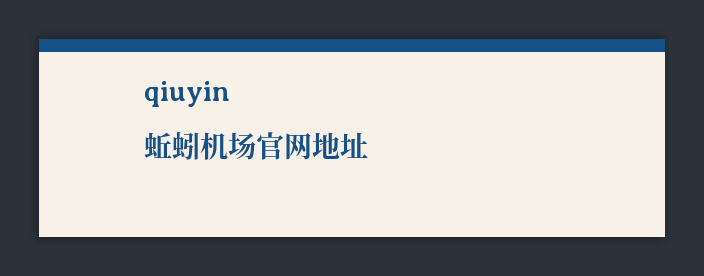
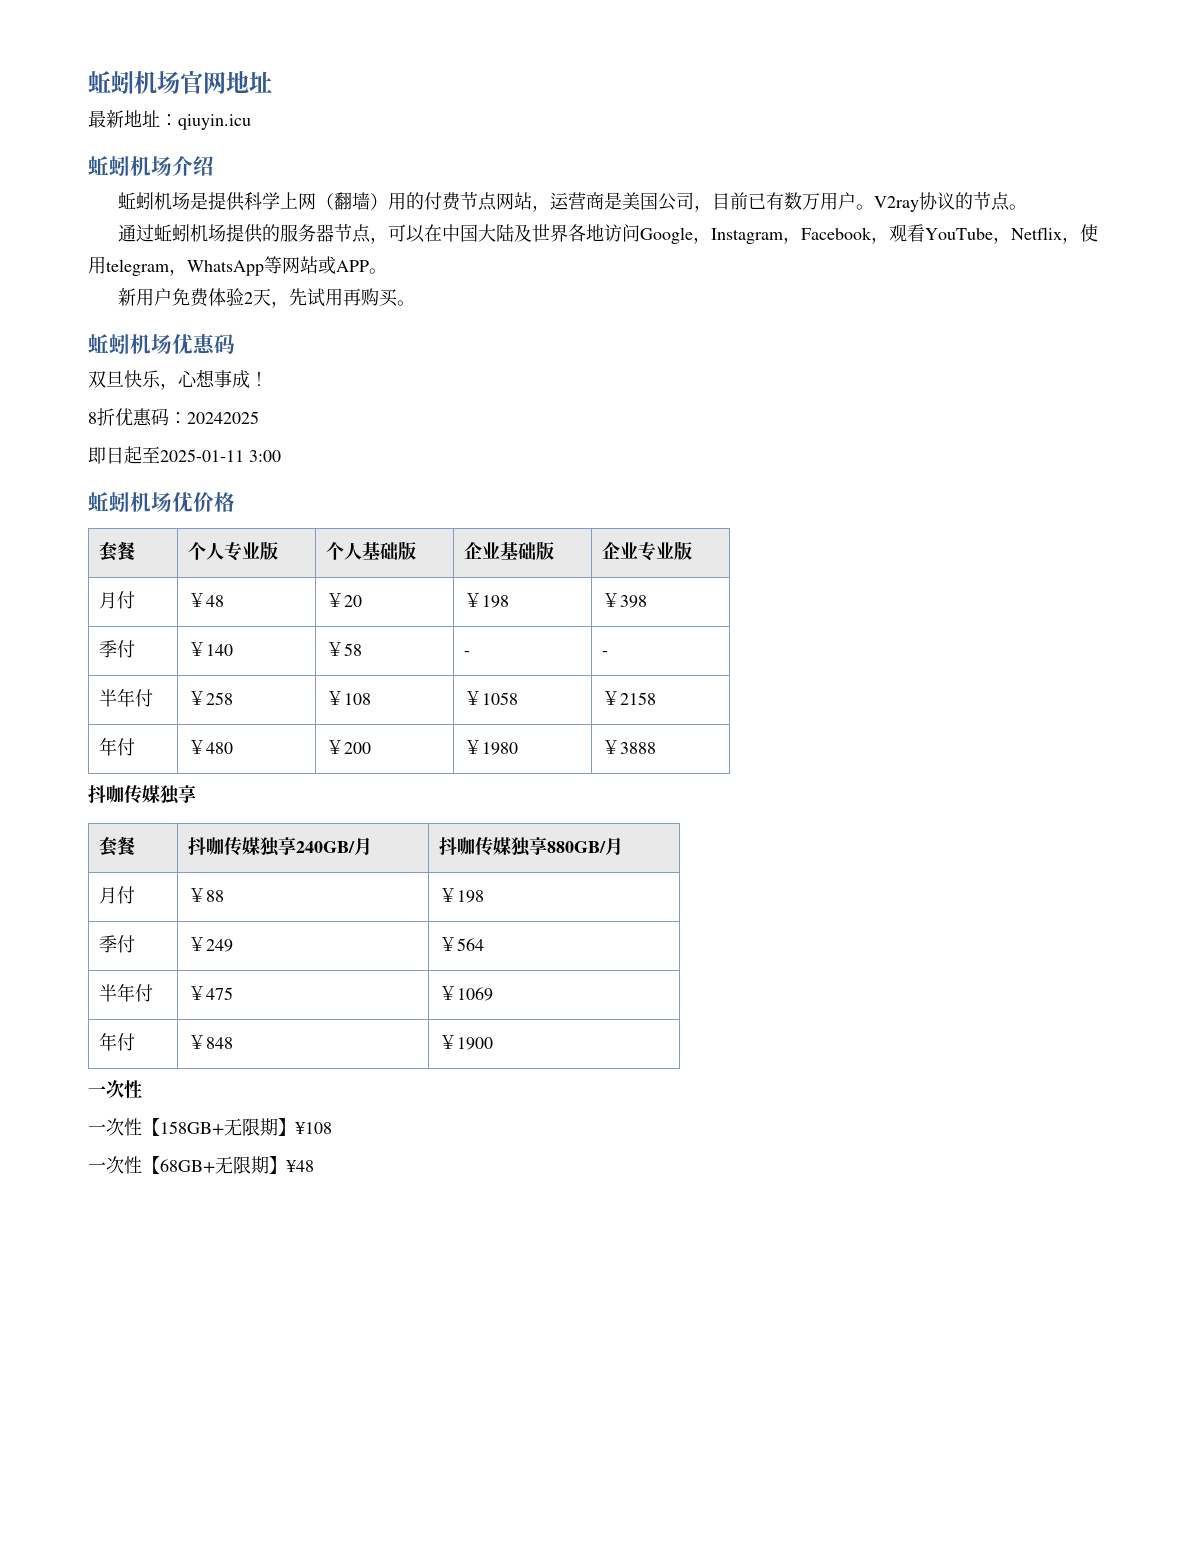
[144,81,230,107] qiuyin // -> (88, 82) none
(368, 145) none -> [88,110,251,130] [88,156,214,176] [117,192,1027,212] [117,224,1098,244] [88,256,387,276] [117,288,415,308] [88,334,235,355] [88,369,268,390] [88,408,259,426] [88,446,281,464] [88,492,235,512] [98,541,135,561] [187,541,278,561] [325,541,416,560] [463,541,554,560] [601,541,692,561] [98,591,135,609] [187,593,224,607] [325,593,362,607] [463,593,509,608] [601,593,647,608] [98,640,135,658] [187,642,233,656] [325,642,362,656] [463,651,470,656] [601,651,608,656] [98,688,153,707] [187,691,233,705] [325,691,371,705] [463,691,518,705] [601,691,656,705] [98,737,135,756] [187,740,233,754] [325,740,371,754] [463,740,518,755] [601,740,656,754] [88,785,196,805] [98,836,135,856] [187,837,372,857] [438,837,623,857] [98,886,135,904] [187,888,224,902] [438,888,484,903] [98,935,135,953] [187,937,233,952] [438,937,484,951] [98,983,153,1002] [187,986,233,1000] [438,986,493,1001] [98,1032,135,1051] [187,1035,233,1049] [438,1035,493,1050] [88,1080,142,1099] [88,1118,332,1136] [88,1156,314,1174] // 最新地址：qiuyin.icu // 蚯蚓机场介绍 // 蚯蚓机场是提供科学上网（翻墙）用的付费节点网站，运营商是美国公司，目前已有数万用户。V2ray协议的节点。 // 通过蚯蚓机场提供的服务器节点，可以在中国大陆及世界各地访问Google，Instagram，Facebook，观看YouTube，Netflix，使用telegram，WhatsApp等网站或APP。 // 新用户免费体验2天，先试用再购买。 // 蚯蚓机场优惠码 // 双旦快乐，心想事成！ // 8折优惠码：20242025 // 即日起至2025-01-11 3:00 // 蚯蚓机场优价格 // 套餐 | 个人专业版 | 个人基础版 | 企业基础版 | 企业专业版 // 月付 | ￥48 | ￥20 | ￥198 | ￥398 // 季付 | ￥140 | ￥58 | - | - // 半年付 | ￥258 | ￥108 | ￥1058 | ￥2158 // 年付 | ￥480 | ￥200 | ￥1980 | ￥3888 // 抖咖传媒独享 // 套餐 | 抖咖传媒独享240GB/月 | 抖咖传媒独享880GB/月 // 月付 | ￥88 | ￥198 // 季付 | ￥249 | ￥564 // 半年付 | ￥475 | ￥1069 // 年付 | ￥848 | ￥1900 // 一次性 // 一次性【158GB+无限期】¥108 // 一次性【68GB+无限期】¥48

